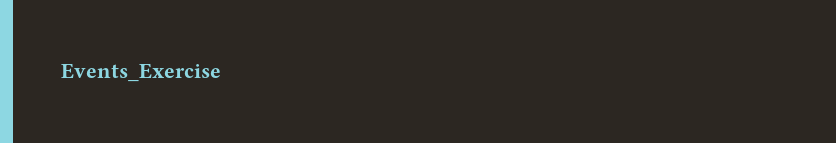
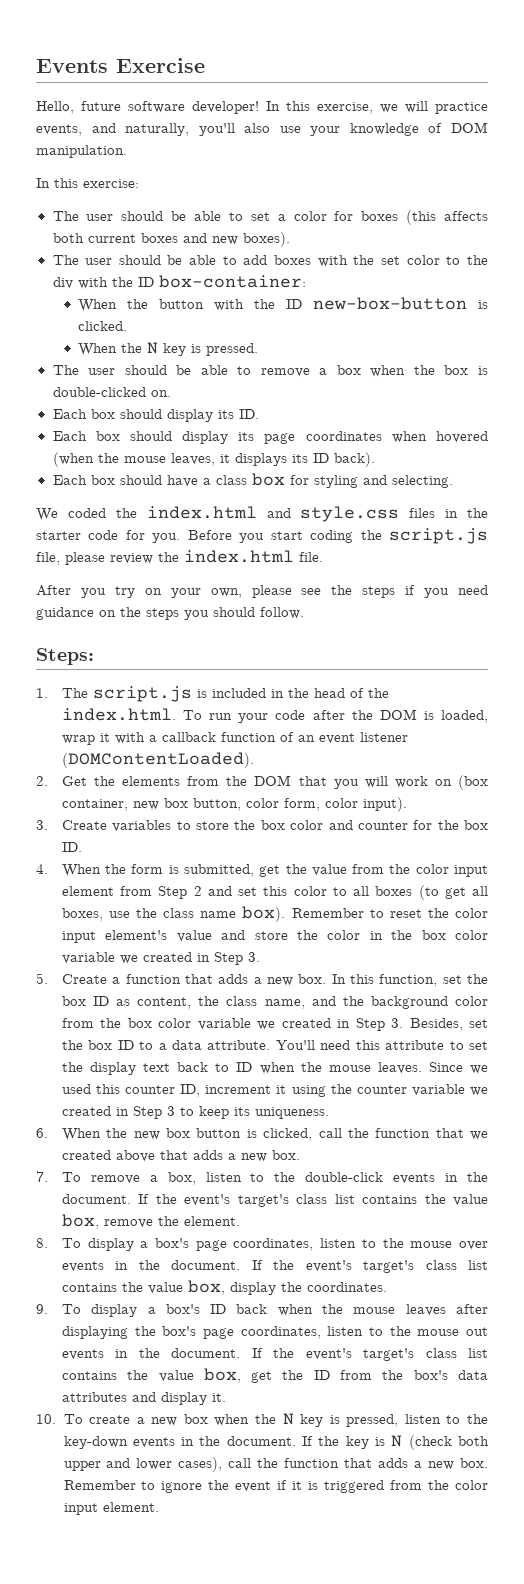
[61,63,221,82] Events_Exercise -> [36,58,205,73] [36,101,488,114] [36,122,488,136] [36,145,127,158] [36,178,139,188] [52,210,488,225] [52,232,290,247] [52,255,488,267] [52,275,306,289] [78,297,488,312] [78,321,128,331] [78,342,259,356] [52,365,489,377] [52,387,171,397] [52,409,259,422] [52,431,488,444] [52,452,375,467] [52,473,453,488] [36,506,488,522] [36,528,489,544] [36,550,323,565] [36,585,489,598] [36,607,304,620] [36,648,94,665] [36,686,389,702] [61,708,489,723] [61,732,408,745] [61,752,254,768] [36,775,488,790] [61,797,407,812] [36,820,488,832] [61,842,82,852] [36,864,488,877] [61,885,489,900] [61,906,488,922] [61,930,489,943] [61,952,260,965] [36,973,489,987] [61,996,488,1009] [61,1018,489,1031] [61,1040,488,1050] [61,1062,488,1075] [61,1084,488,1097] [61,1106,329,1119] [36,1128,488,1141] [61,1150,300,1162] [36,1171,489,1185] [61,1194,488,1207] [61,1214,240,1229] [36,1238,489,1251] [61,1260,488,1273] [61,1280,387,1295] [36,1304,488,1317] [61,1326,488,1339] [61,1348,488,1361] [61,1368,488,1383] [61,1392,226,1405] [36,1413,489,1427] [63,1435,489,1450] [63,1457,488,1472] [63,1480,488,1493] [63,1502,159,1515] Events Exercise // Hello, future software developer! In this exercise, we will practice events, and naturally, you'll also use your knowledge of DOM manipulation. // In this exercise: // The user should be able to set a color for boxes (this affects both current boxes and new boxes). // The user should be able to add boxes with the set color to the div with the ID box-container: // When the button with the ID new-box-button is clicked. // When the N key is pressed. // The user should be able to remove a box when the box is double-clicked on. // Each box should display its ID. // Each box should display its page coordinates when hovered (when the mouse leaves, it displays its ID back). // Each box should have a class box for styling and selecting. // We coded the index.html and style.css files in the starter code for you. Before you start coding the script.js file, please review the index.html file. // After you try on your own, please see the steps if you need guidance on the steps you should follow. // Steps: // 1. The script.js is included in the head of the index.html. To run your code after the DOM is loaded, wrap it with a callback function of an event listener (DOMContentLoaded). // 2. Get the elements from the DOM that you will work on (box container, new box button, color form, color input). // 3. Create variables to store the box color and counter for the box ID. // 4. When the form is submitted, get the value from the color input element from Step 2 and set this color to all boxes (to get all boxes, use the class name box). Remember to reset the color input element's value and store the color in the box color variable we created in Step 3. // 5. Create a function that adds a new box. In this function, set the box ID as content, the class name, and the background color from the box color variable we created in Step 3. Besides, set the box ID to a data attribute. You'll need this attribute to set the display text back to ID when the mouse leaves. Since we used this counter ID, increment it using the counter variable we created in Step 3 to keep its uniqueness. // 6. When the new box button is clicked, call the function that we created above that adds a new box. // 7. To remove a box, listen to the double-click events in the document. If the event's target's class list contains the value box, remove the element. // 8. To display a box's page coordinates, listen to the mouse over events in the document. If the event's target's class list contains the value box, display the coordinates. // 9. To display a box's ID back when the mouse leaves after displaying the box's page coordinates, listen to the mouse out events in the document. If the event's target's class list contains the value box, get the ID from the box's data attributes and display it. // 10. To create a new box when the N key is pressed, listen to the key-down events in the document. If the key is N (check both upper and lower cases), call the function that adds a new box. Remember to ignore the event if it is triggered from the color input element.

